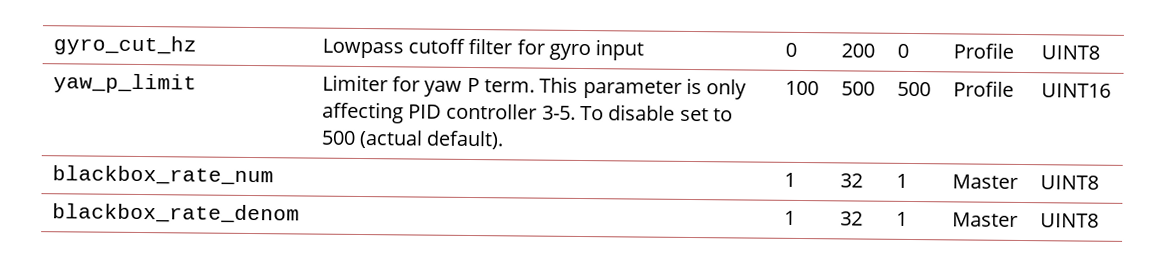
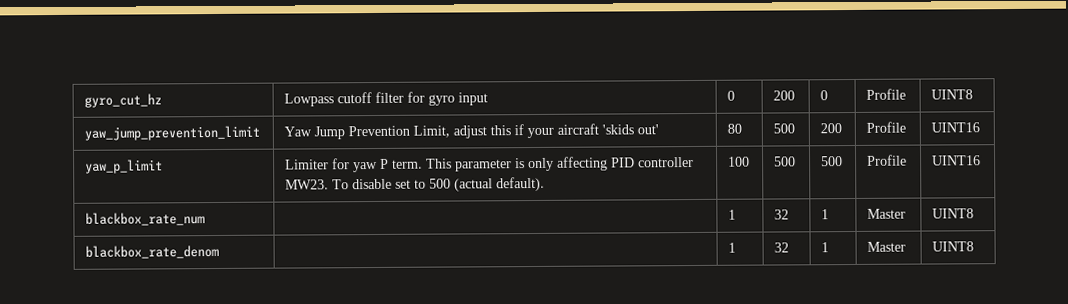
(1100, 52) none -> [84,125,261,141] [284,123,660,140] [727,123,743,134] [773,123,796,134] [820,123,843,134] [866,121,907,133] [931,122,981,133] // yaw_jump_prevention_limit | Yaw Jump Prevention Limit, adjust this if your aircraft 'skids out' | 80 | 500 | 200 | Profile | UINT16
[541,105,576,120] 3-5. -> [285,179,330,190] MW23.

